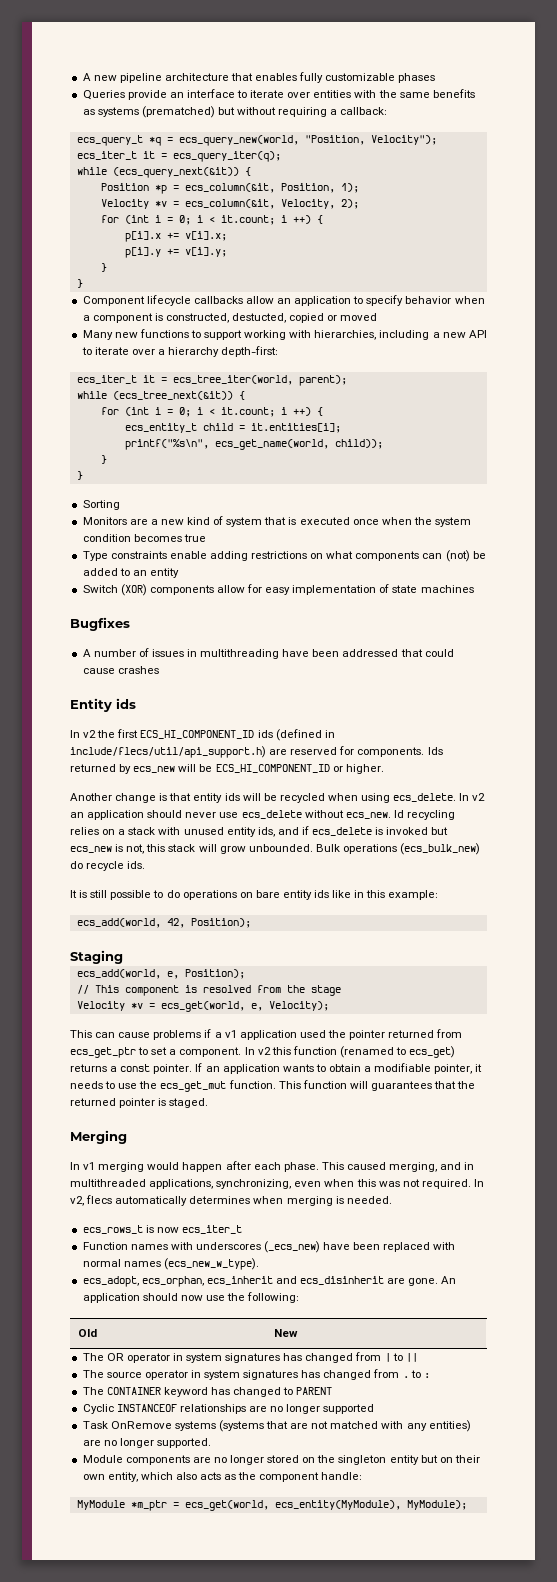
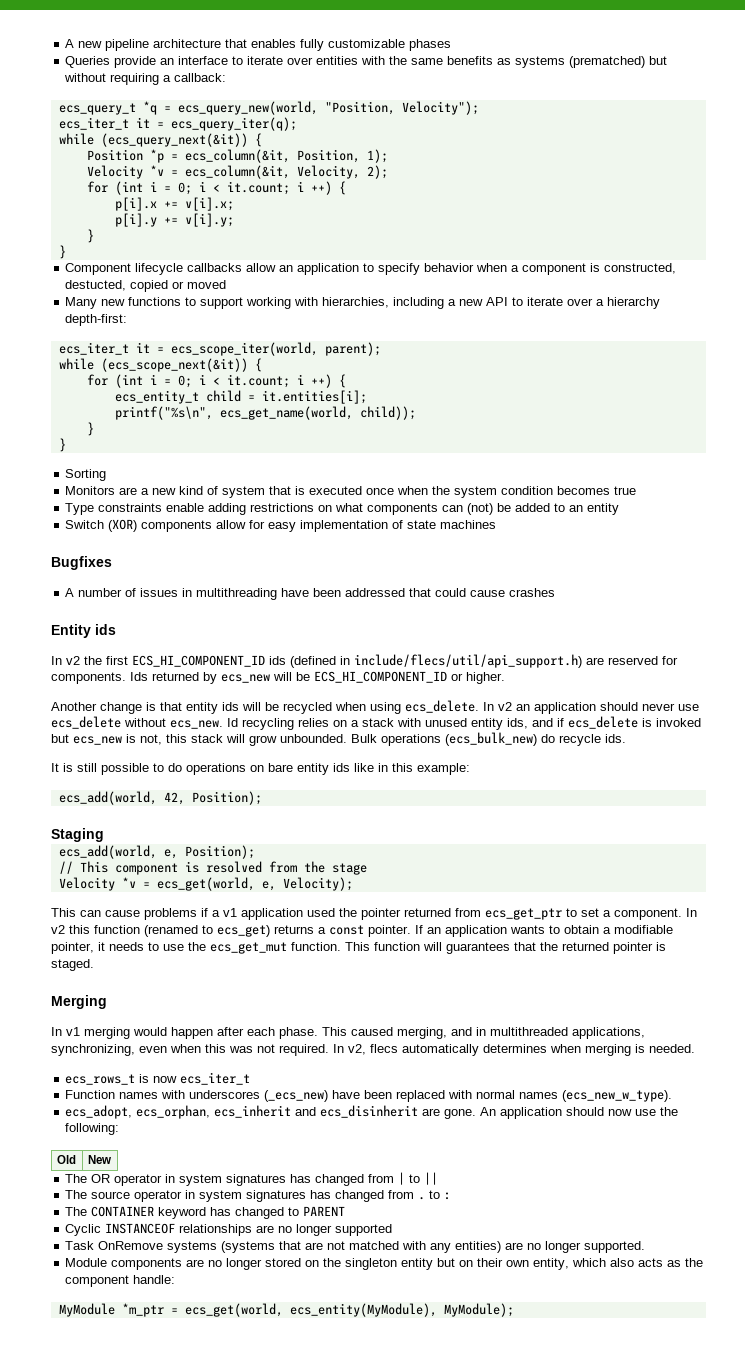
[172,375,293,385] ecs_tree_iter(world, -> [170,342,318,356] ecs_scope_iter(world,
[112,391,233,400] (ecs_tree_next(&it)) -> [100,358,248,372] (ecs_scope_next(&it))

